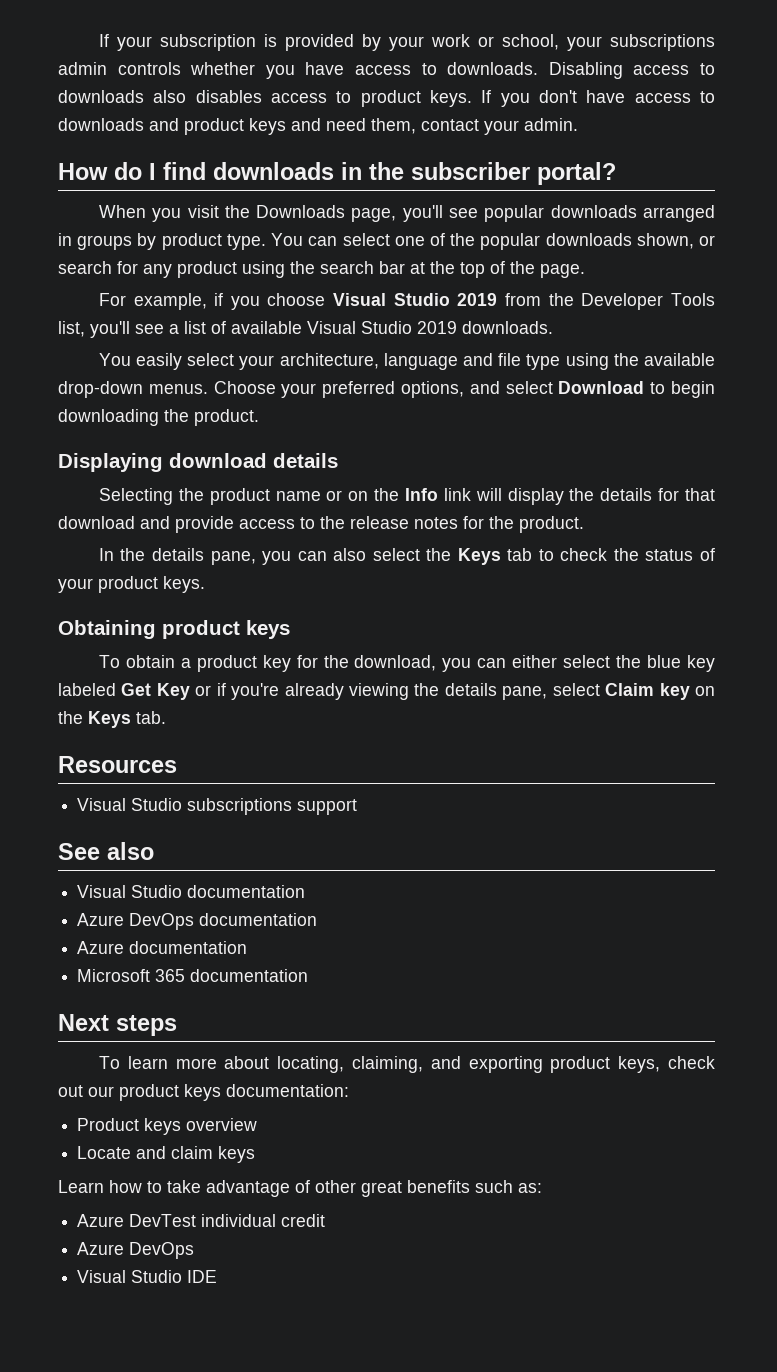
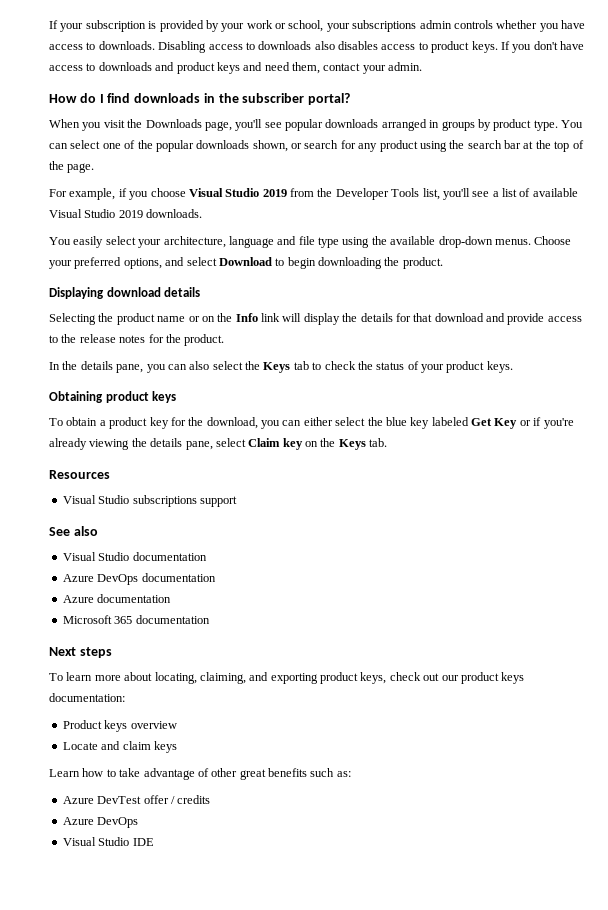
[201,1214,326,1227] individual credit -> [143,795,211,804] offer / credits

